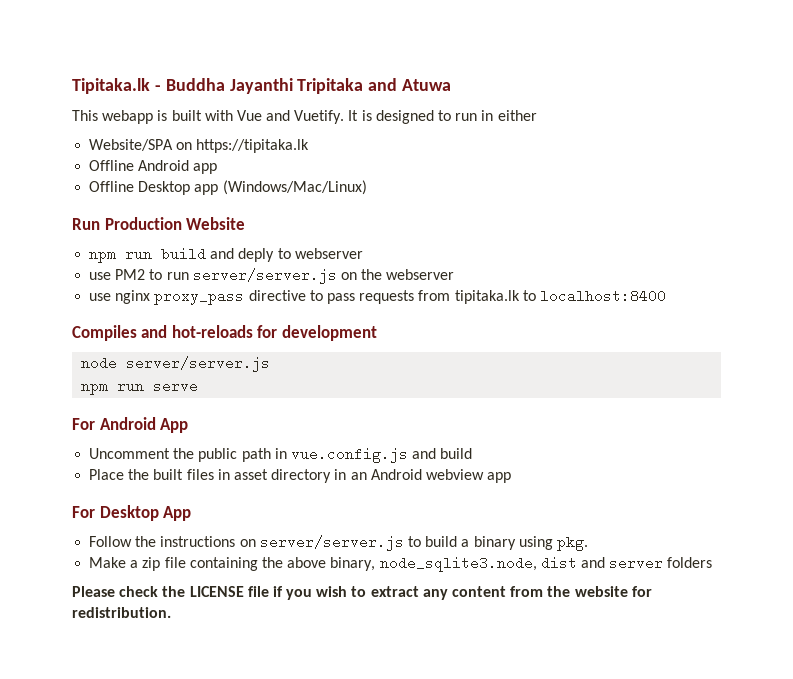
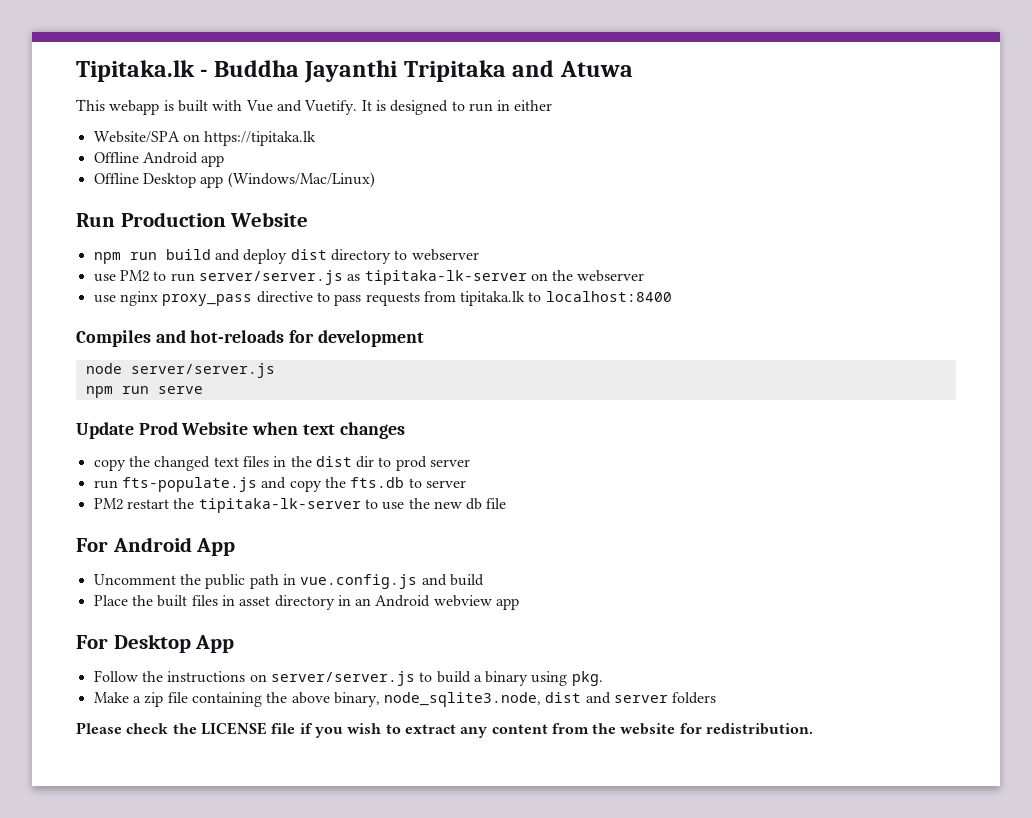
[238,248,275,262] deply -> [243,249,391,264] deploy dist directory
(337, 276) none -> [347,270,527,285] as tipitaka-lk-server
(199, 386) none -> [76,422,405,439] [93,456,471,471] [93,477,466,492] [93,498,507,513] // Update Prod Website when text changes // copy the changed text files in the dist dir to prod server // run fts-populate.js and copy the fts.db to server // PM2 restart the tipitaka-lk-server to use the new db file

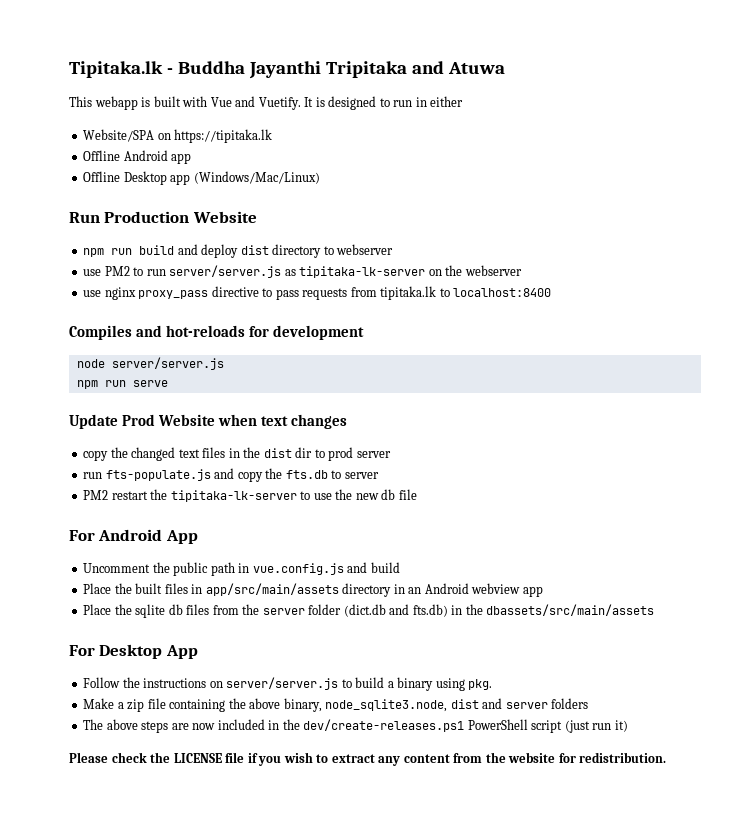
[239,596,271,606] asset -> [205,583,339,596] app/src/main/assets
(520, 604) none -> [83,604,655,618] // Place the sqlite db files from the server folder (dict.db and fts.db) in the dbassets/src/main/assets
(717, 698) none -> [83,719,628,733] // The above steps are now included in the dev/create-releases.ps1 PowerShell script (just run it)

